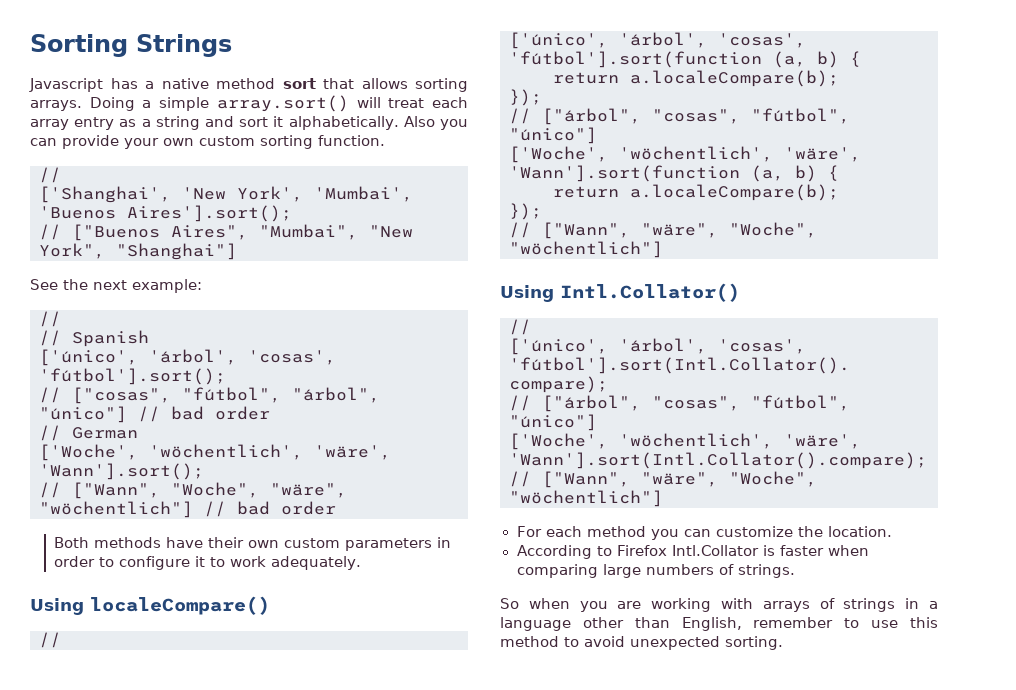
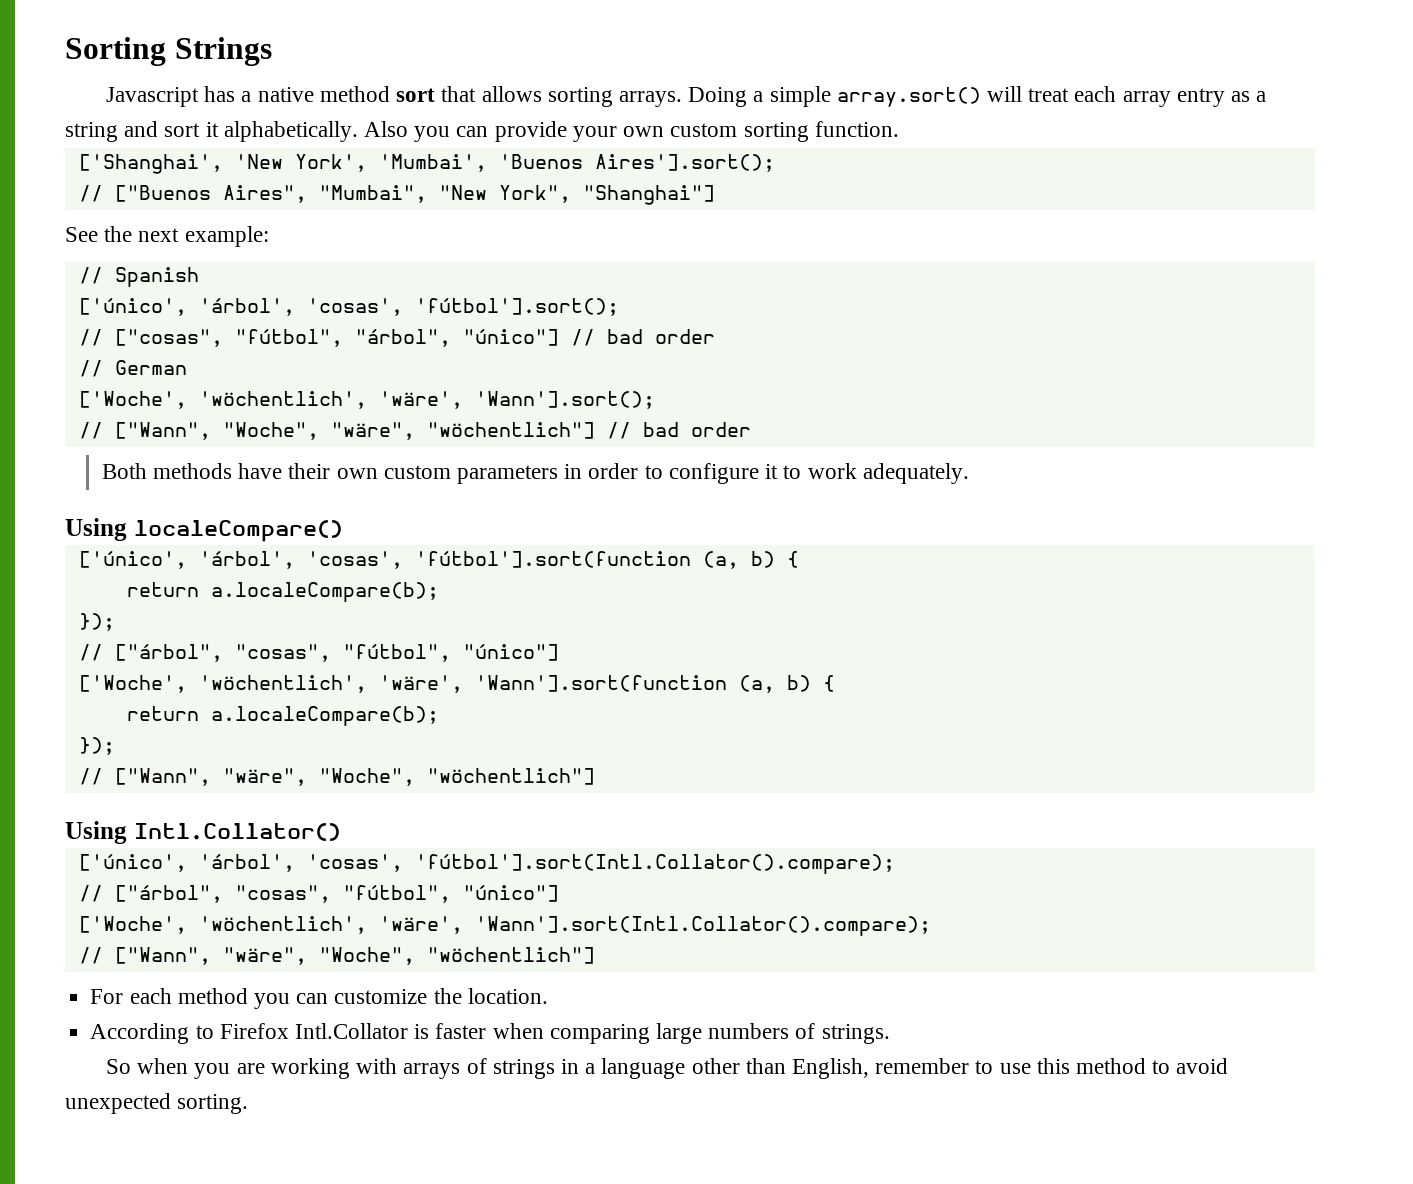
[39,167,61,183] // // -> (899, 129) none
[39,330,61,346] // // -> (103, 275) none
[39,632,61,648] // // -> (343, 531) none
[509,319,531,335] // // -> (341, 832) none

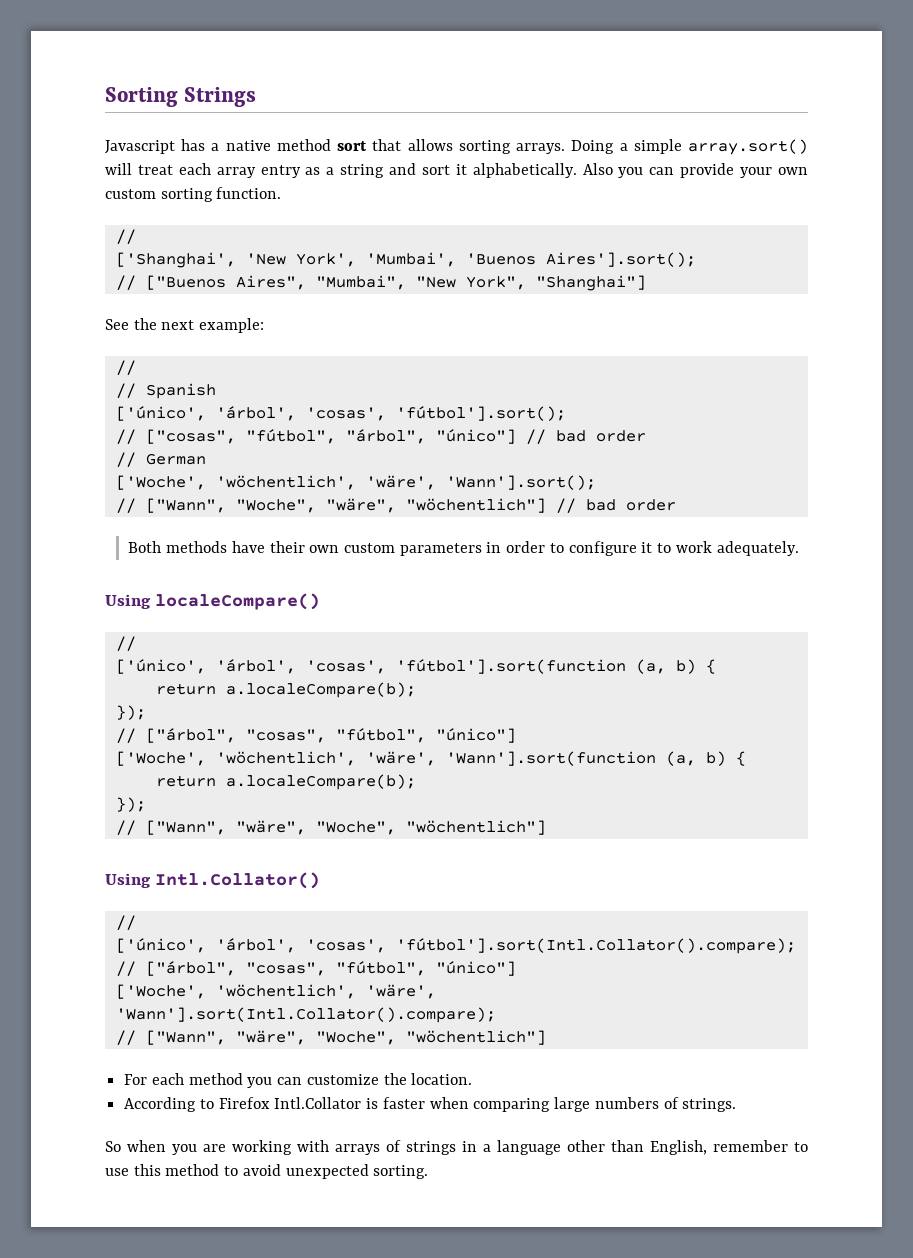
(899, 129) none -> [115,229,136,244] // //
(103, 275) none -> [115,383,136,398] // //
(343, 531) none -> [115,636,136,651] // //
(341, 832) none -> [115,915,136,930] // //

